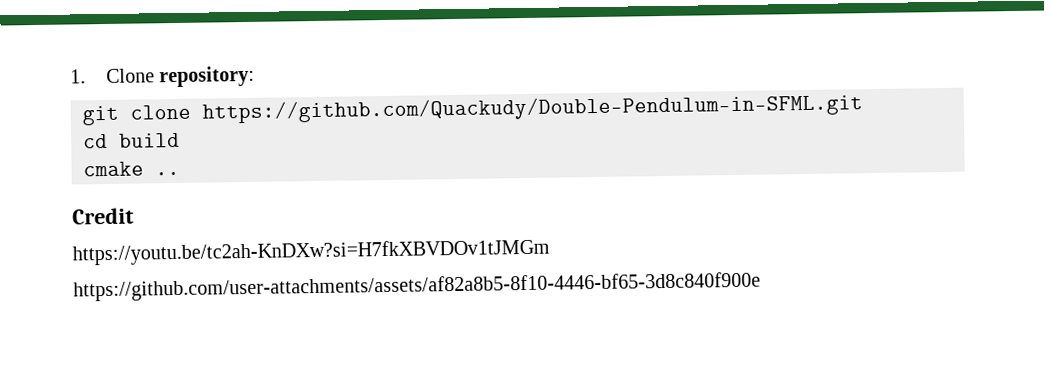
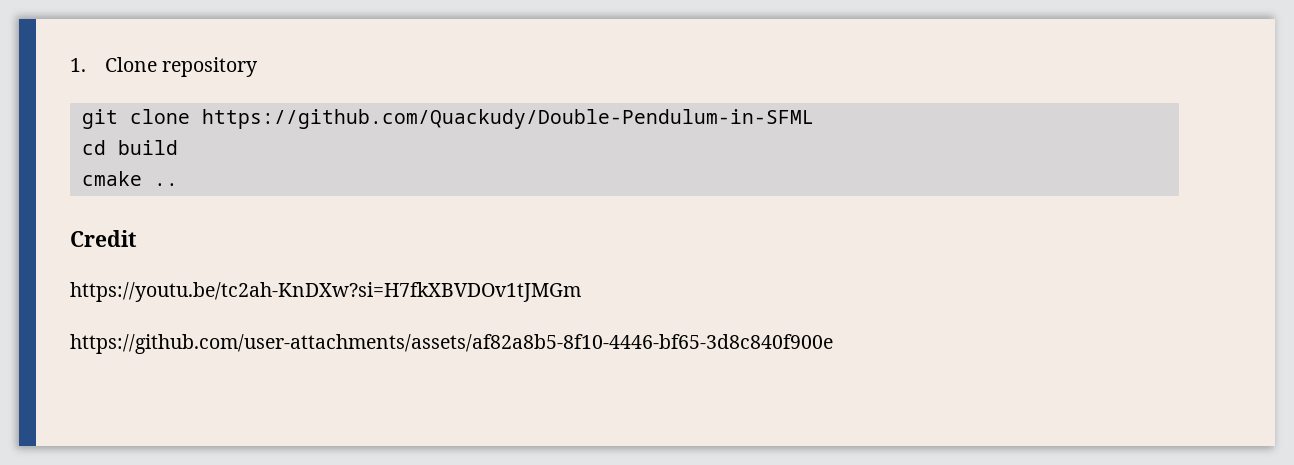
[159,65,256,88] repository: -> [162,57,259,77] repository
[202,93,863,124] https://github.com/Quackudy/Double-Pendulum-in-SFML.git -> [201,109,814,129] https://github.com/Quackudy/Double-Pendulum-in-SFML

